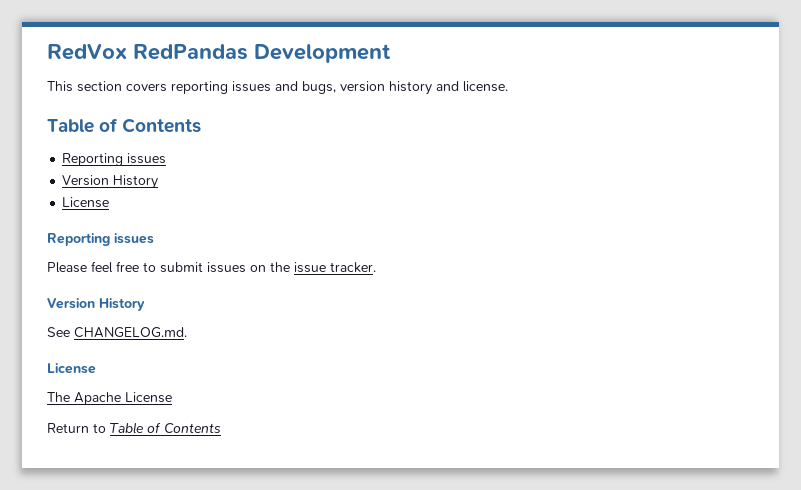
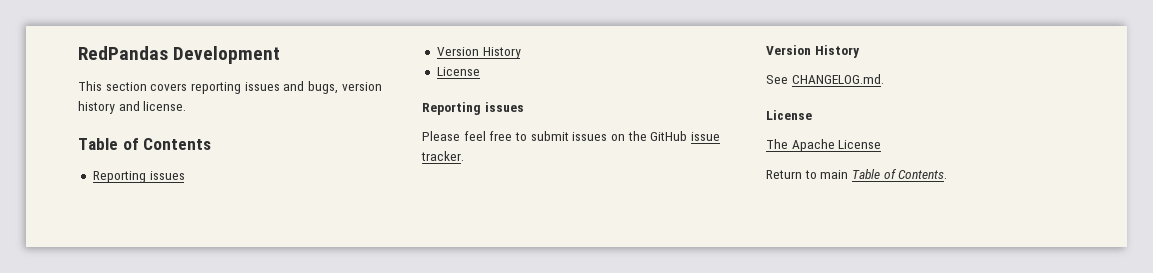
[47,44,127,60] RedVox -> (78, 53) none
(290, 267) none -> [650,131,688,141] GitHub
[110,422,221,434] Table of Contents -> [820,169,948,179] main Table of Contents.

